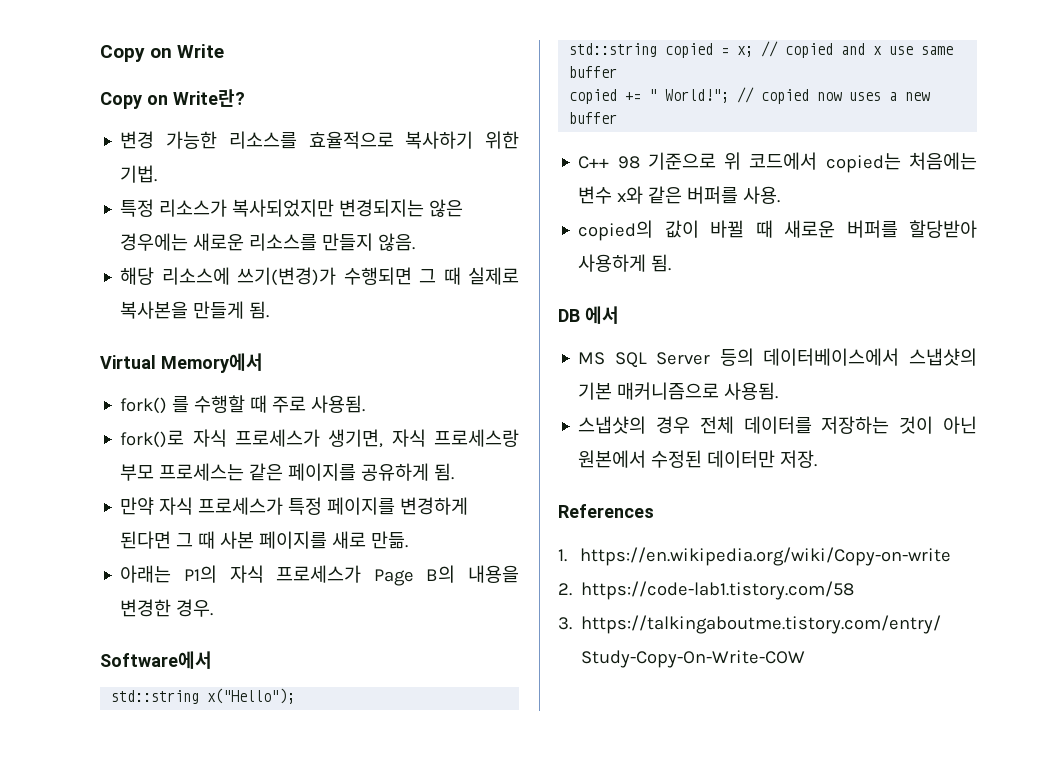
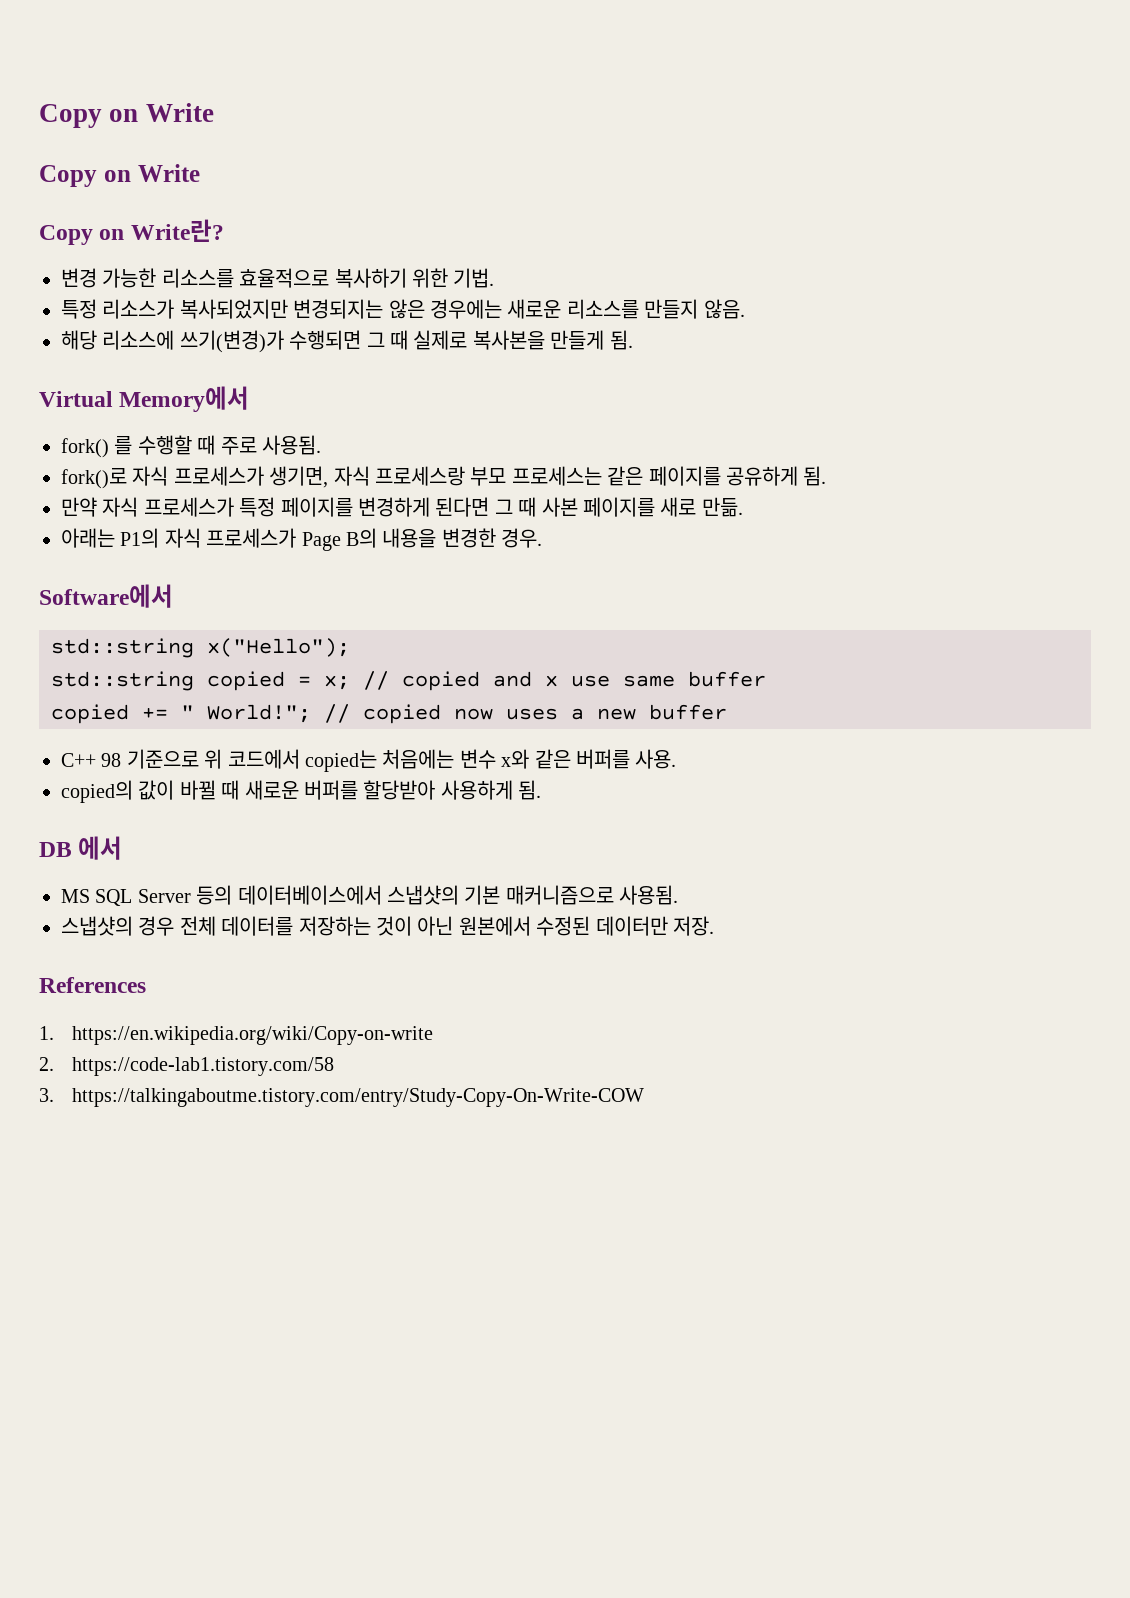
[100,44,225,62] Copy on Write -> [39,103,214,128] [39,164,200,187] Copy on Write // Copy on Write

